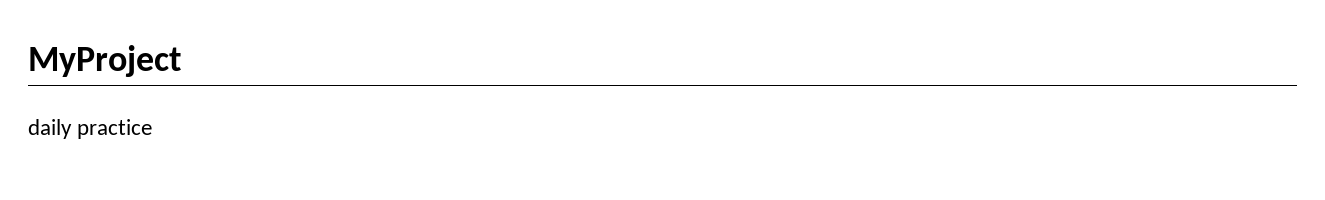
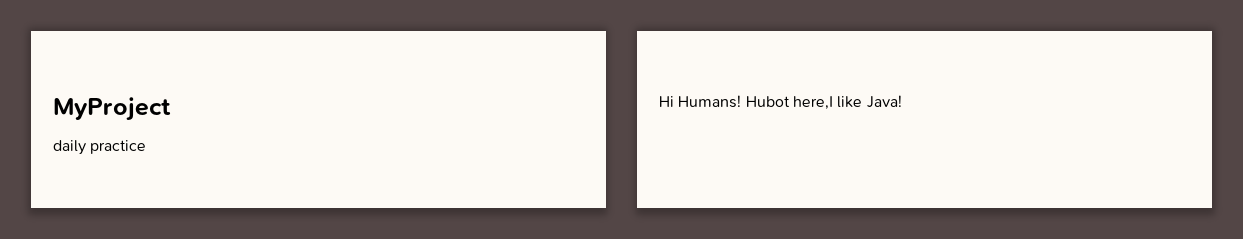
(153, 129) none -> [659,95,902,110] // Hi Humans! Hubot here,I like Java!

